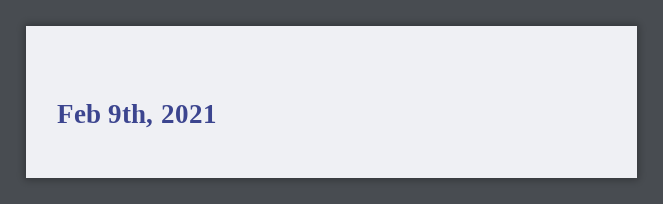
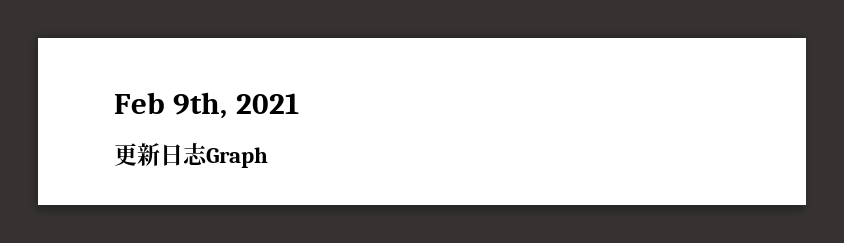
(217, 114) none -> [114,143,268,168] // 更新日志Graph

